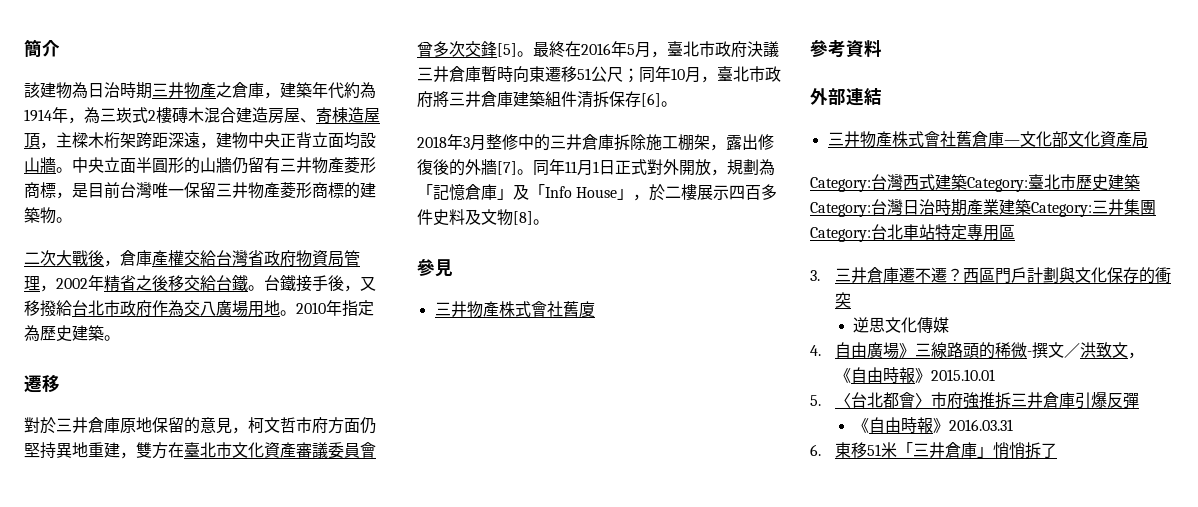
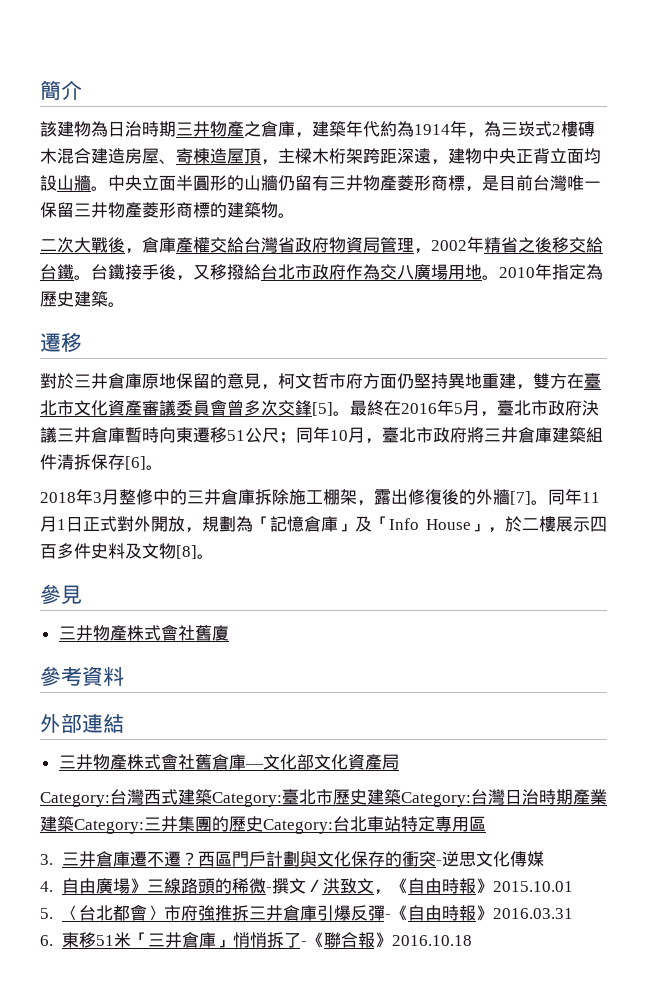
(1156, 207) none -> [212,816,263,832] 的歷史
(852, 300) // -> [435,860,442,865] -
(1140, 401) // -> [384,914,391,919] -
(1058, 450) none -> [300,932,472,948] -《聯合報》2016.10.18

